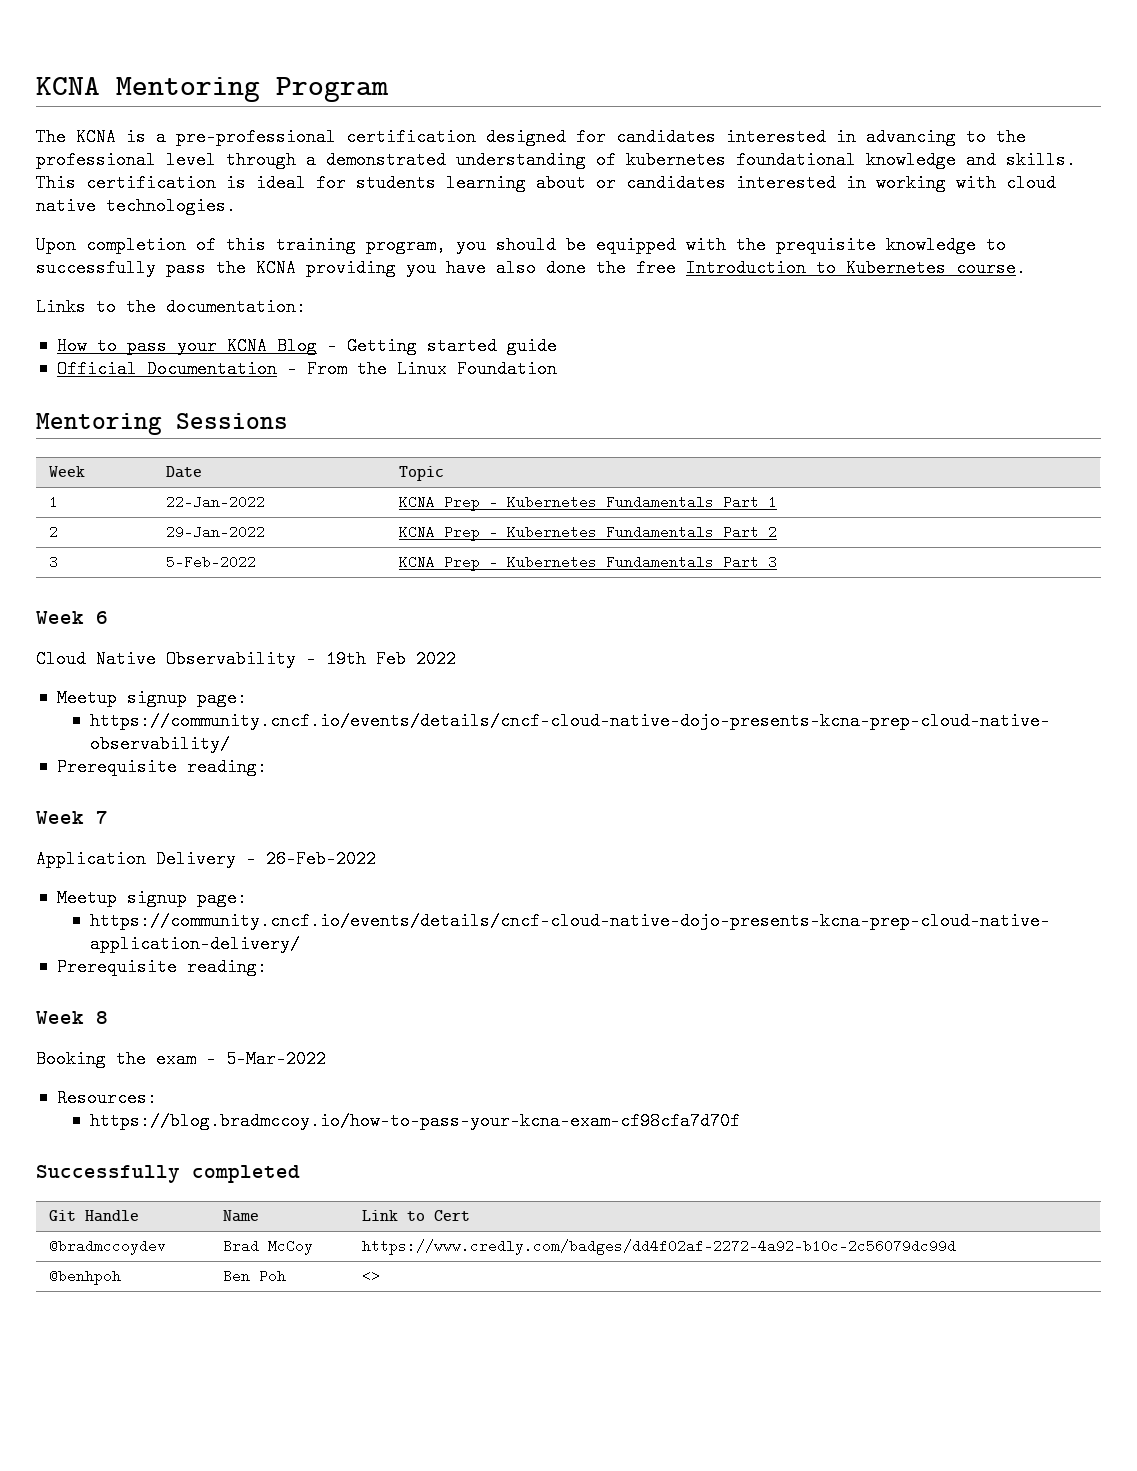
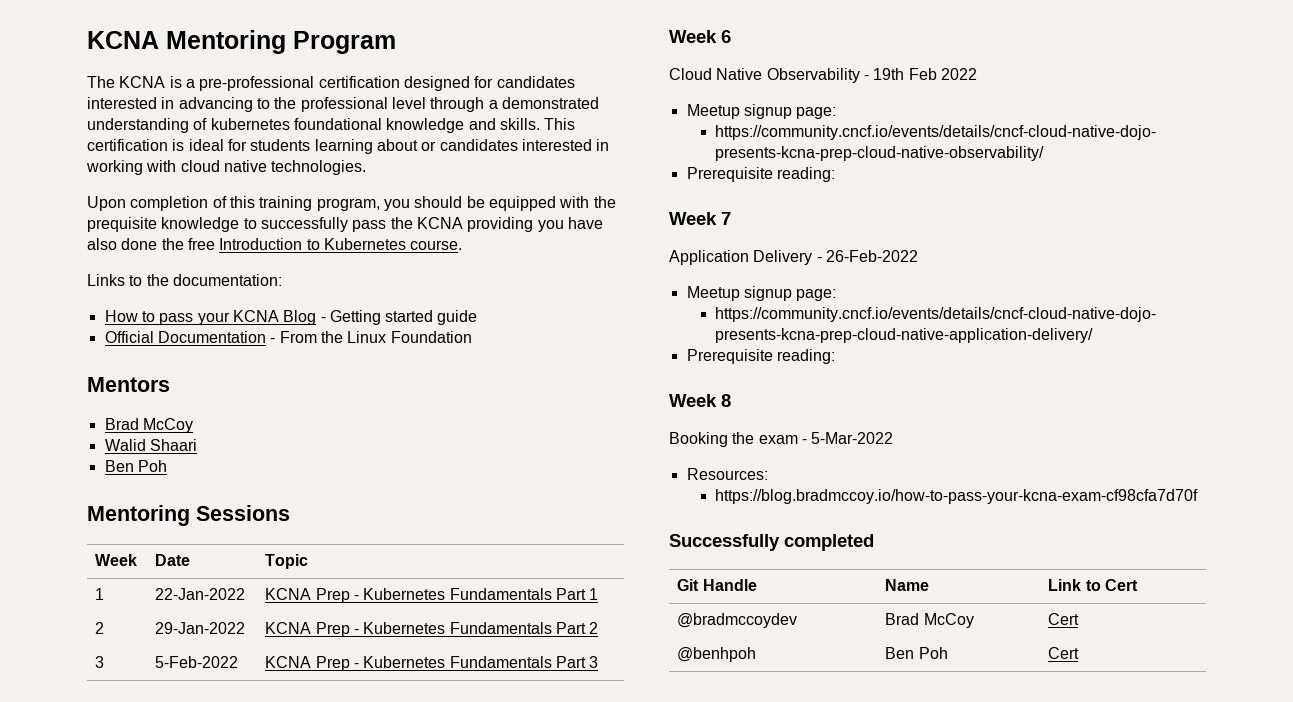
(557, 369) none -> [87,377,170,392] [104,418,193,433] [104,439,197,451] [104,460,167,472] // Mentors // Brad McCoy // Walid Shaari // Ben Poh
[362,1239,957,1255] https://www.credly.com/badges/dd4f02af-2272-4a92-b10c-2c56079dc99d -> [1048,613,1080,625] Cert
[362,1269,381,1283] <> -> [1048,647,1080,659] Cert

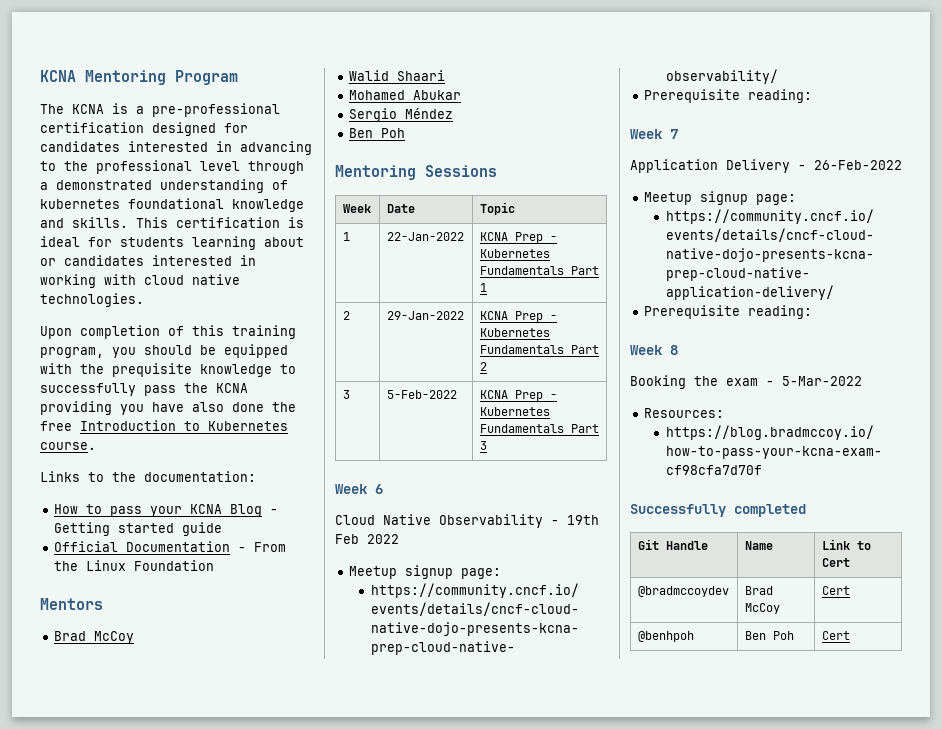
(197, 445) none -> [349,90,462,100] [349,108,454,122] // Mohamed Abukar // Sergio Méndez

